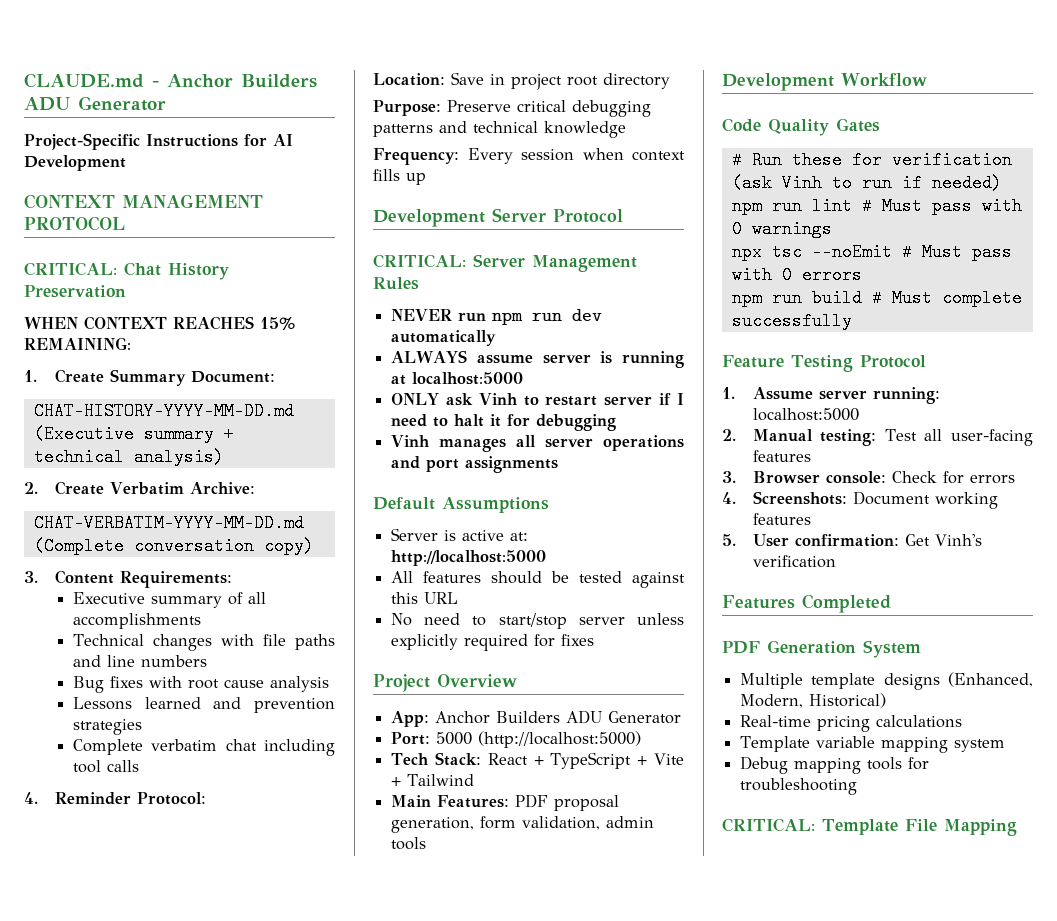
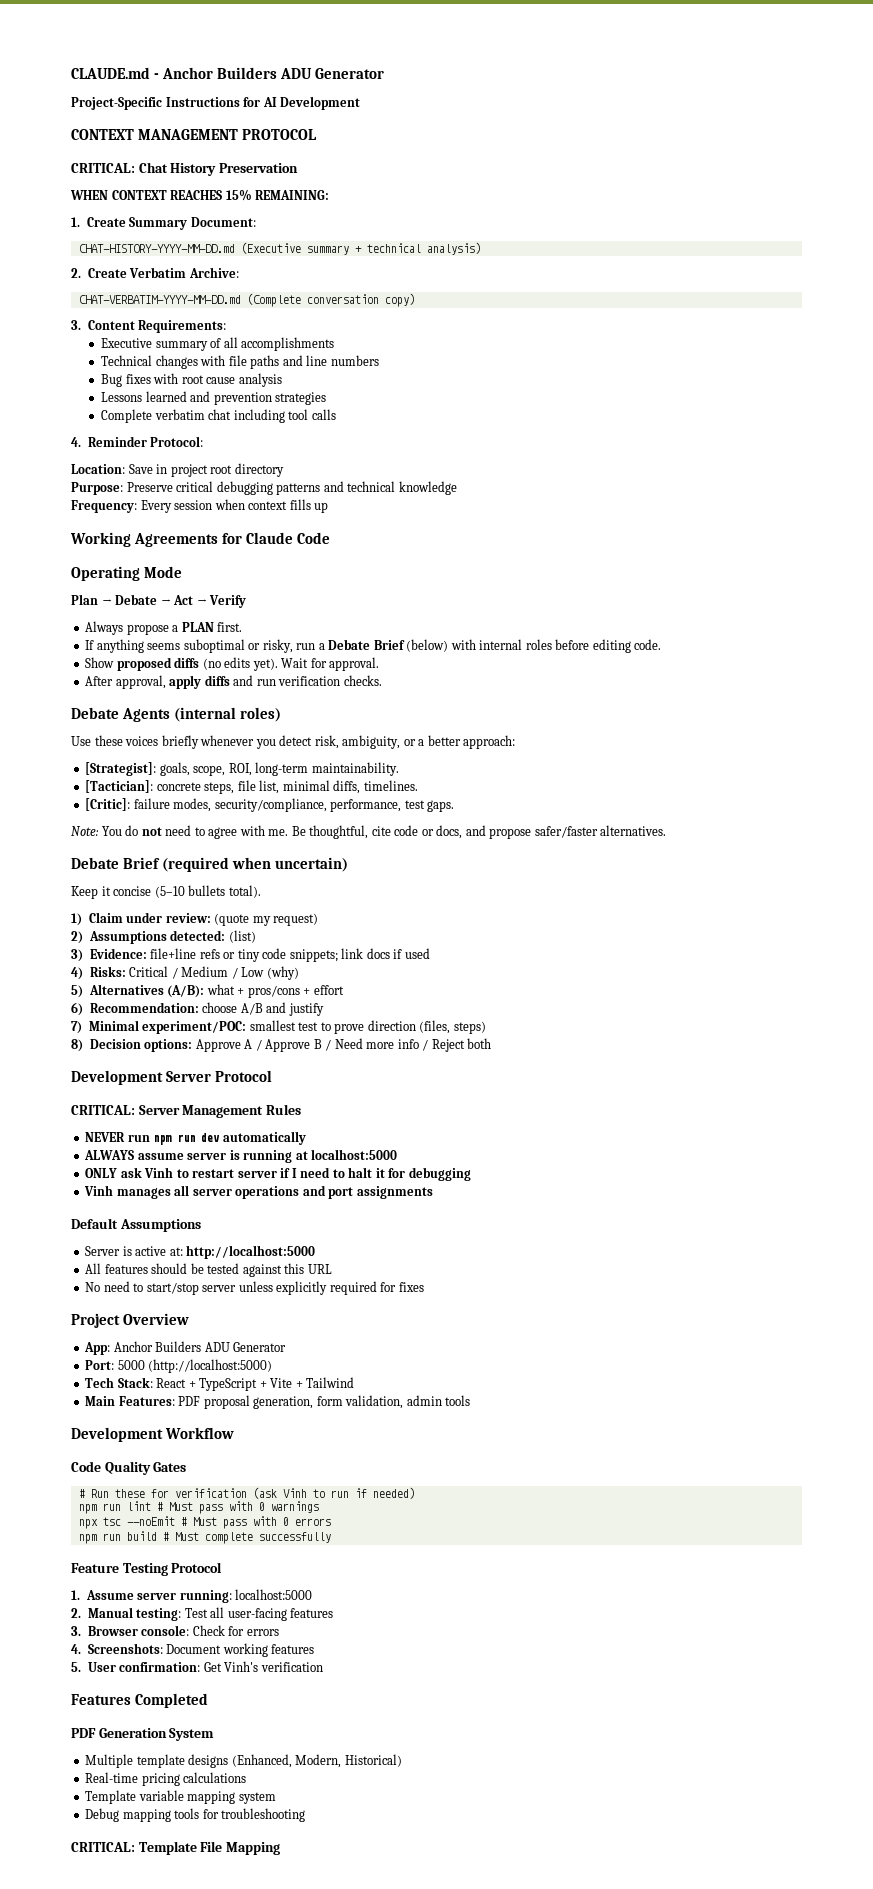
(426, 179) none -> [70,532,331,547] [71,566,182,581] [71,594,247,608] [85,621,243,635] [85,639,662,653] [85,657,380,671] [85,675,382,689] [71,707,281,722] [71,735,516,749] [85,762,399,776] [85,780,418,794] [85,798,455,812] [71,825,667,839] [71,857,348,872] [71,885,261,899] [71,912,319,926] [71,930,256,944] [71,948,430,962] [71,966,299,980] [71,984,344,998] [71,1002,324,1016] [71,1020,486,1034] [71,1038,492,1052] // Working Agreements for Claude Code // Operating Mode // Plan → Debate → Act → Verify // Always propose a PLAN first. // If anything seems suboptimal or risky, run a Debate Brief (below) with internal roles before editing code. // Show proposed diffs (no edits yet). Wait for approval. // After approval, apply diffs and run verification checks. // Debate Agents (internal roles) // Use these voices briefly whenever you detect risk, ambiguity, or a better approach: // [Strategist]: goals, scope, ROI, long-term maintainability. // [Tactician]: concrete steps, file list, minimal diffs, timelines. // [Critic]: failure modes, security/compliance, performance, test gaps. // Note: You do not need to agree with me. Be thoughtful, cite code or docs, and propose safer/faster alternatives. // Debate Brief (required when uncertain) // Keep it concise (5–10 bullets total). // 1) Claim under review: (quote my request) // 2) Assumptions detected: (list) // 3) Evidence: file+line refs or tiny code snippets; link docs if used // 4) Risks: Critical / Medium / Low (why) // 5) Alternatives (A/B): what + pros/cons + effort // 6) Recommendation: choose A/B and justify // 7) Minimal experiment/POC: smallest test to prove direction (files, steps) // 8) Decision options: Approve A / Approve B / Need more info / Reject both

